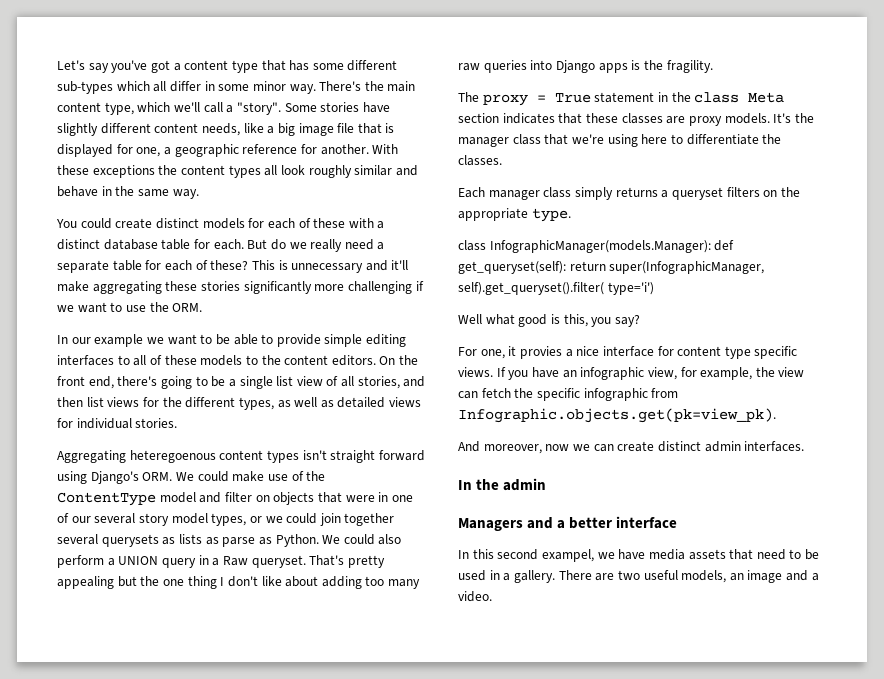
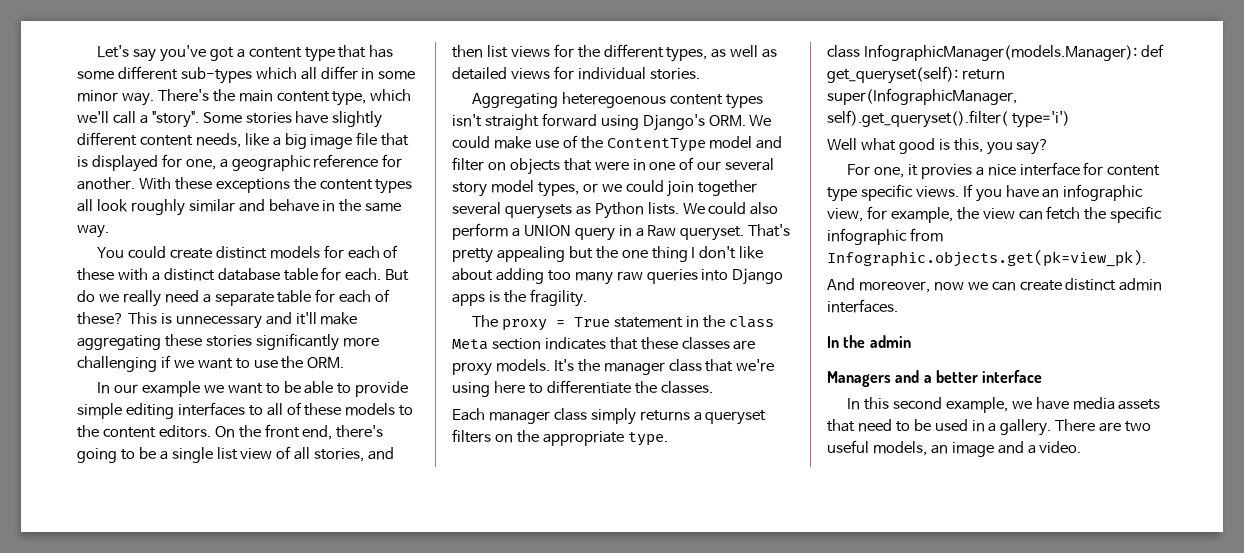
[178,534,319,547] lists as parse as Python. -> [594,202,679,219] Python lists.
[541,549,594,562] exampel, -> [945,397,1008,413] example,

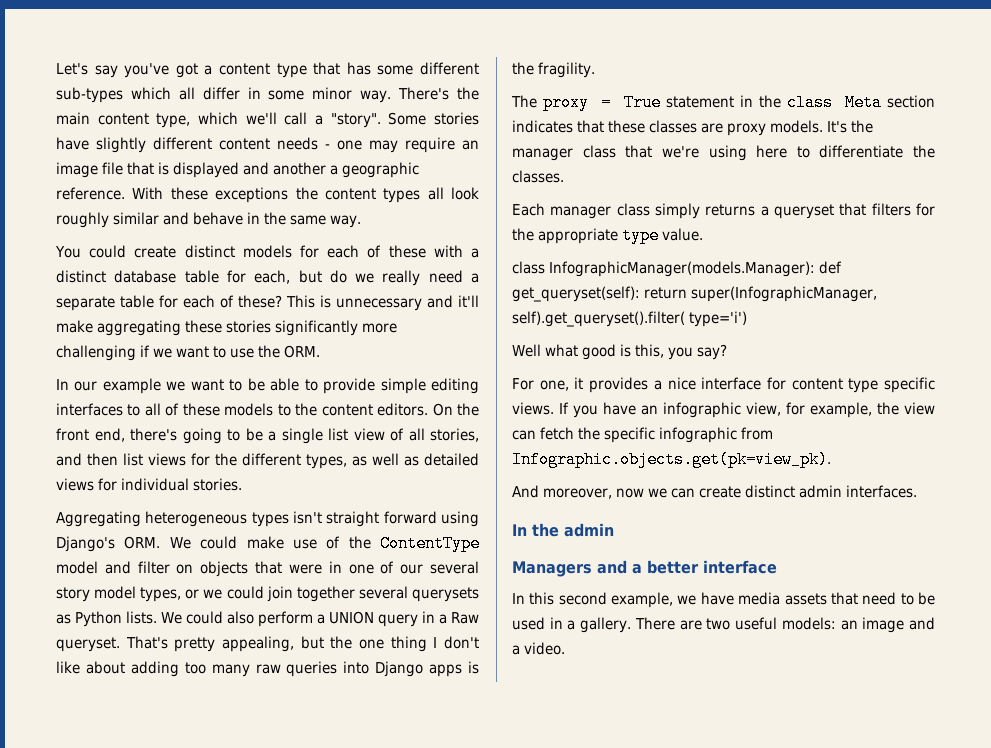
[195,133,307,149] needs, like a big -> [277,137,479,153] needs - one may require an
[161,154,403,171] [77,177,135,190] for one, a geographic reference for another. -> [243,162,419,178] [56,187,125,200] and another a geographic reference.
[345,268,410,281] each. But -> [254,270,322,284] each, but
[561,92,723,108] heteregoenous content -> [145,511,248,527] heterogeneous
[496,246,565,262] appealing -> [222,636,294,652] appealing,
[452,429,668,446] filters on the appropriate type. -> [839,203,935,216] [512,227,703,244] that filters for the appropriate type value.
[920,164,972,179] provies -> [589,377,649,393] provides
[872,441,927,456] models, -> [781,617,836,630] models:

